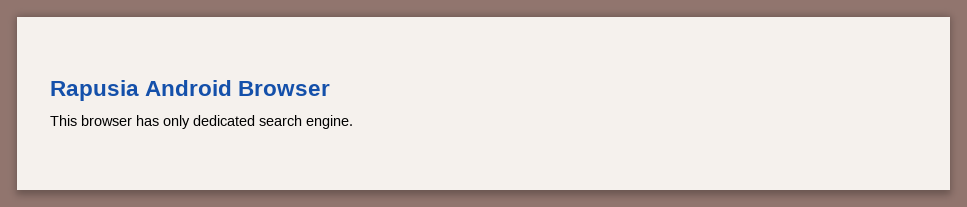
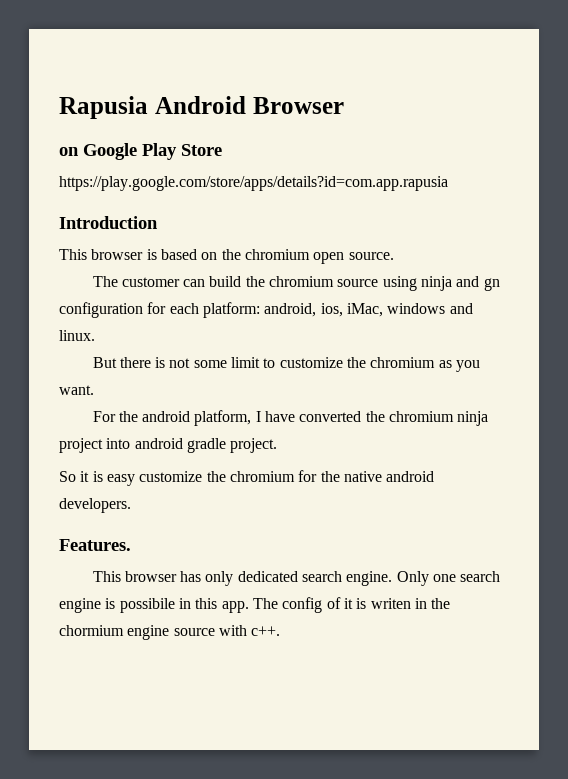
(331, 88) none -> [59,143,222,160] [59,176,448,191] [59,216,158,229] [59,249,394,264] [92,276,500,291] [59,302,473,318] [59,330,95,341] [92,357,481,372] [59,385,94,395] [92,410,489,426] [59,438,278,453] [59,470,435,486] [59,498,131,513] [59,539,131,551] // on Google Play Store // https://play.google.com/store/apps/details?id=com.app.rapusia // Introduction // This browser is based on the chromium open source. // The customer can build the chromium source using ninja and gn configuration for each platform: android, ios, iMac, windows and linux. // But there is not some limit to customize the chromium as you want. // For the android platform, I have converted the chromium ninja project into android gradle project. // So it is easy customize the chromium for the native android developers. // Features.
(353, 122) none -> [396,571,501,586] [59,597,451,613] [59,625,281,640] Only one search engine is possibile in this app. The config of it is writen in the chormium engine source with c++.

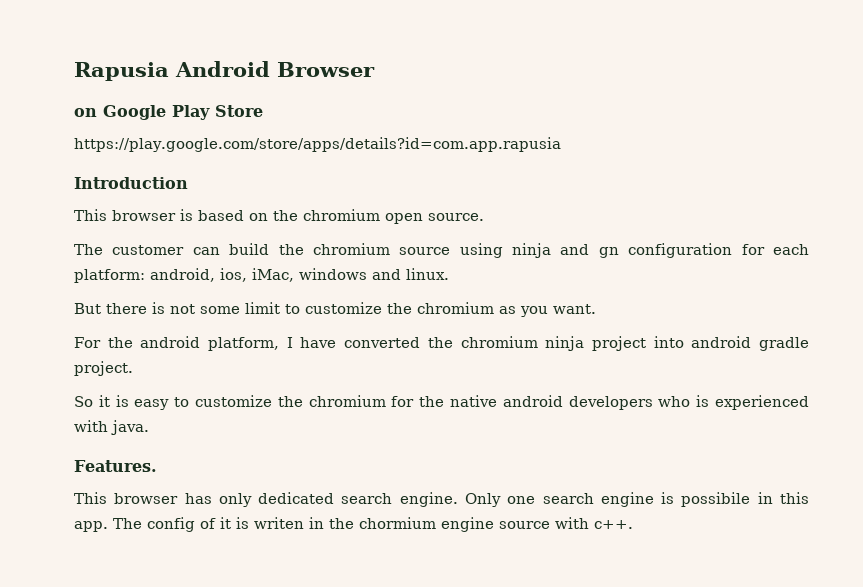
(135, 480) none -> [174,397,190,407] to
[59,498,131,513] developers. -> [568,395,809,410] [74,420,149,435] developers who is experienced with java.

